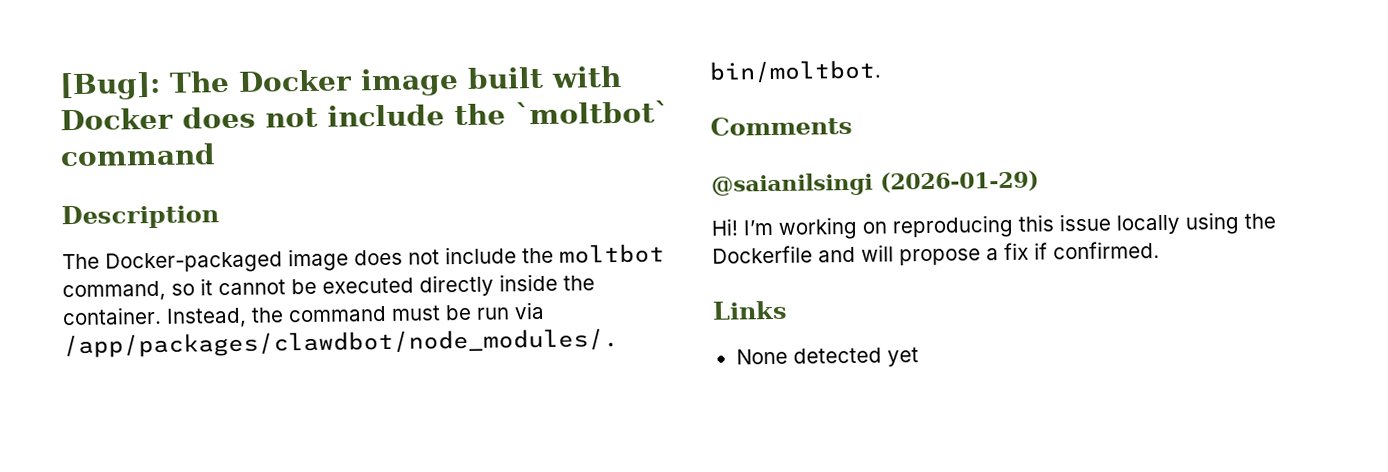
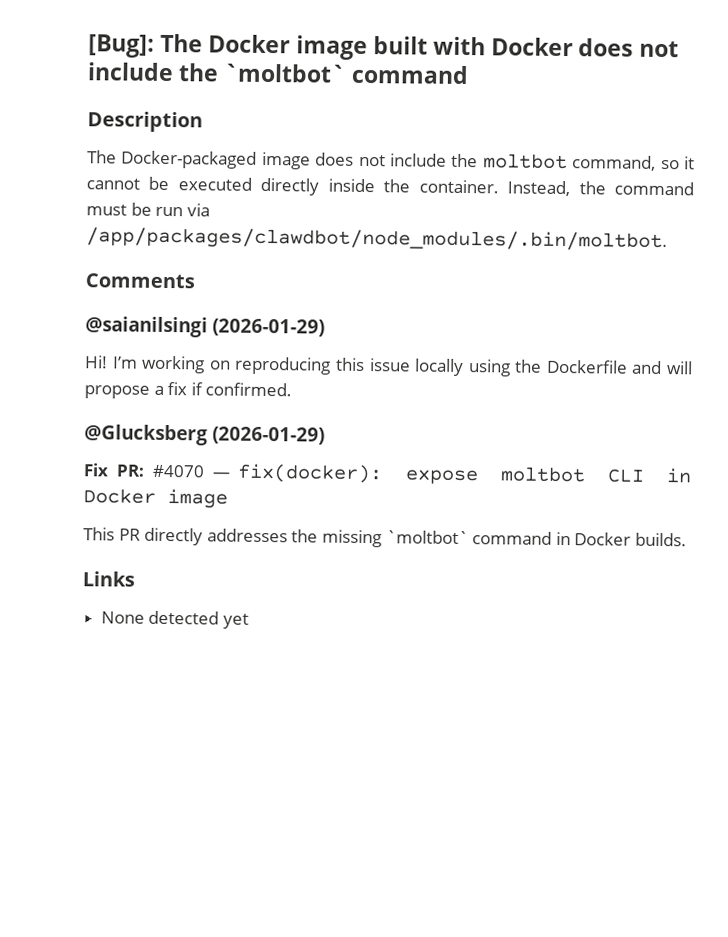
(1160, 250) none -> [84,424,325,446] [83,463,692,485] [83,488,228,509] [83,527,687,548] // @Glucksberg (2026-01-29) // Fix PR: #4070 — fix(docker): expose moltbot CLI in Docker image // This PR directly addresses the missing `moltbot` command in Docker builds.

